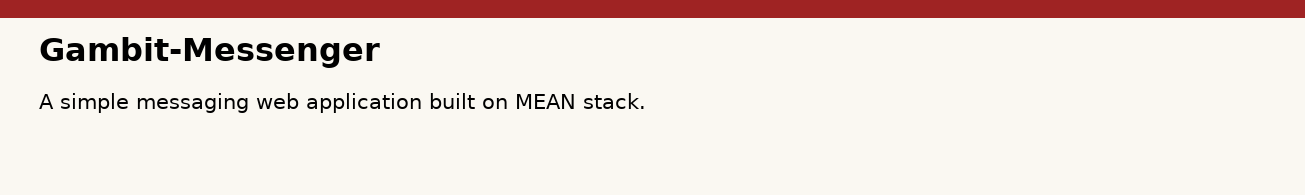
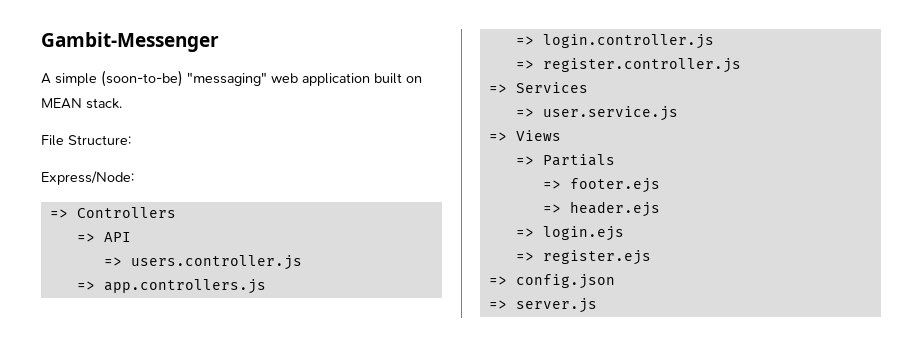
[136,93,249,113] messaging -> [101,70,267,87] (soon-to-be) "messaging"
(646, 101) none -> [41,135,131,146] [41,171,134,185] [49,207,176,218] [76,232,131,242] [103,255,302,270] [76,279,266,294] [515,34,714,49] [515,58,741,73] [488,82,588,93] [515,106,678,121] [488,130,561,141] [515,154,615,166] [542,178,660,193] [542,201,660,217] [515,226,624,241] [515,250,651,265] [488,274,615,289] [488,298,597,313] // File Structure: // Express/Node: // => Controllers // => API // => users.controller.js // => app.controllers.js // => login.controller.js // => register.controller.js // => Services // => user.service.js // => Views // => Partials // => footer.ejs // => header.ejs // => login.ejs // => register.ejs // => config.json // => server.js

